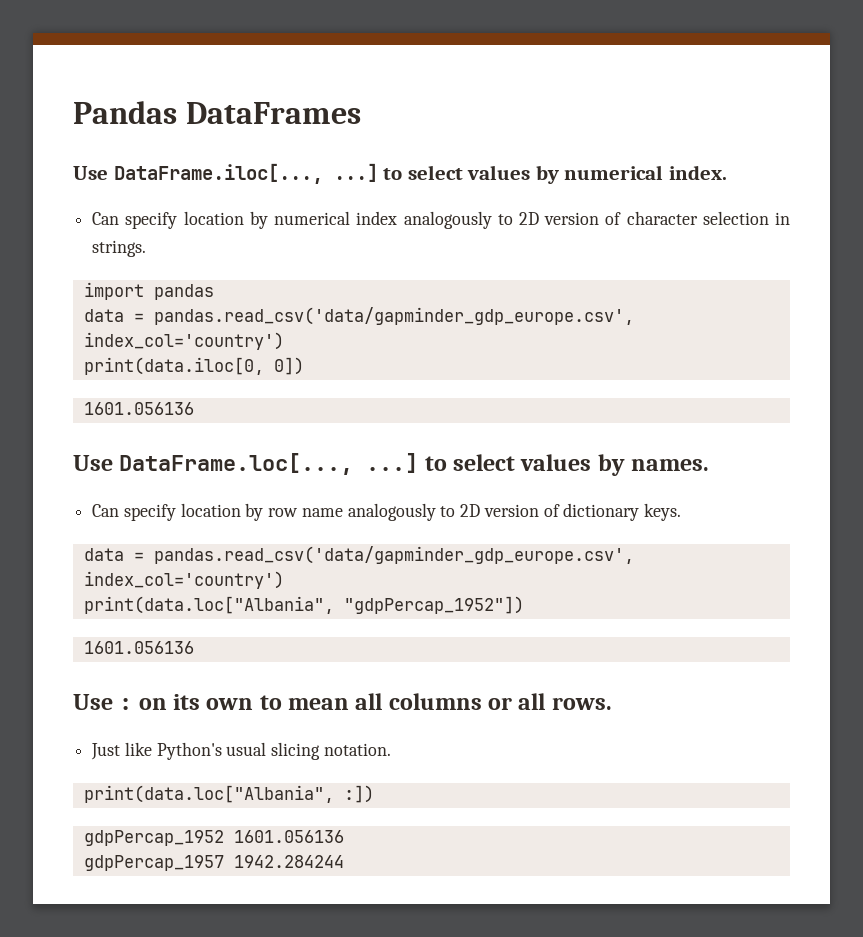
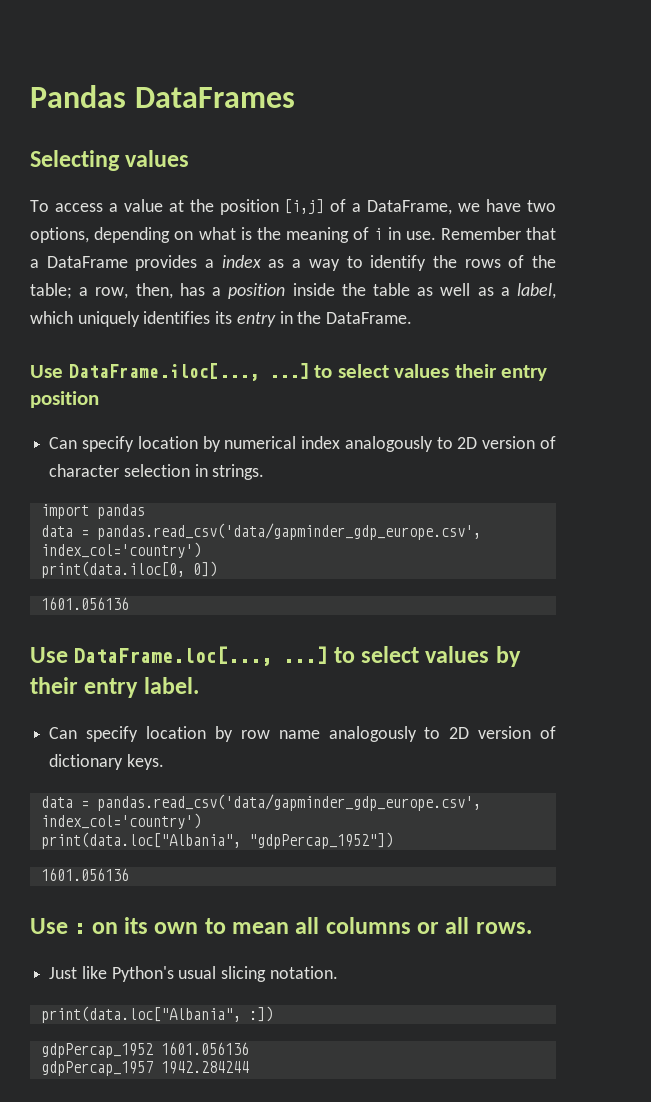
(361, 113) none -> [30,150,190,171] [30,199,556,215] [30,227,556,243] [30,255,556,271] [30,283,556,299] [30,311,413,327] // Selecting values // To access a value at the position [i,j] of a DataFrame, we have two options, depending on what is the meaning of i in use. Remember that a DataFrame provides a index as a way to identify the rows of the table; a row, then, has a position inside the table as well as a label, which uniquely identifies its entry in the DataFrame.
[535,165,727,184] by numerical index. -> [454,364,548,381] [30,391,99,408] their entry position
[631,459,710,471] names. -> [30,677,199,698] their entry label.

